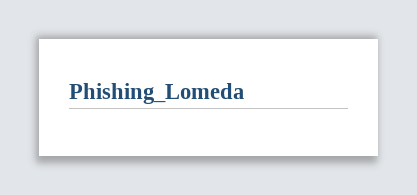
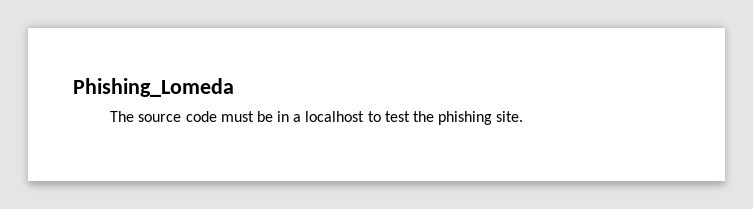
(244, 93) none -> [110,111,524,125] // The source code must be in a localhost to test the phishing site.

